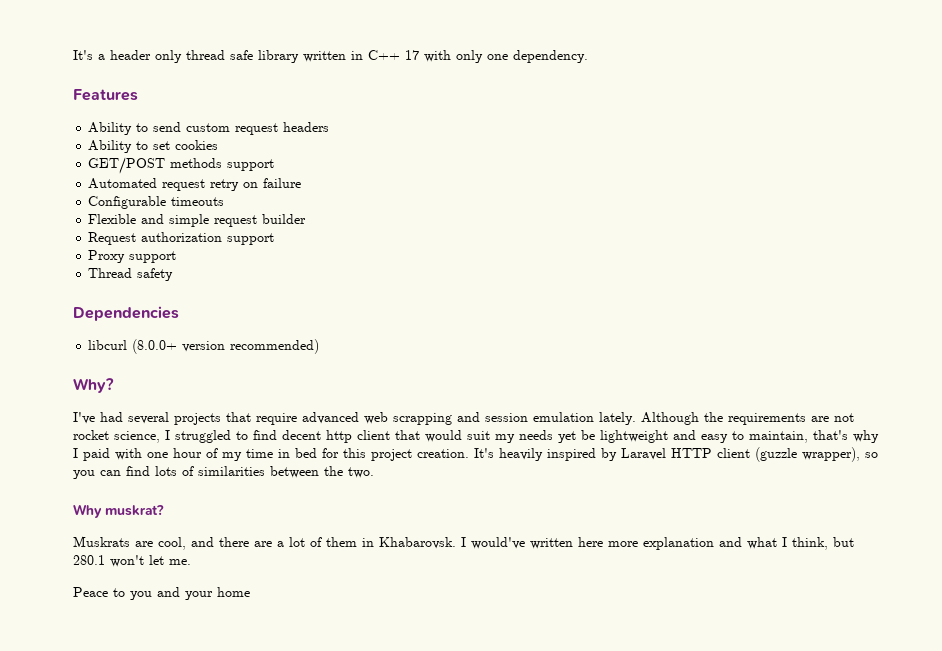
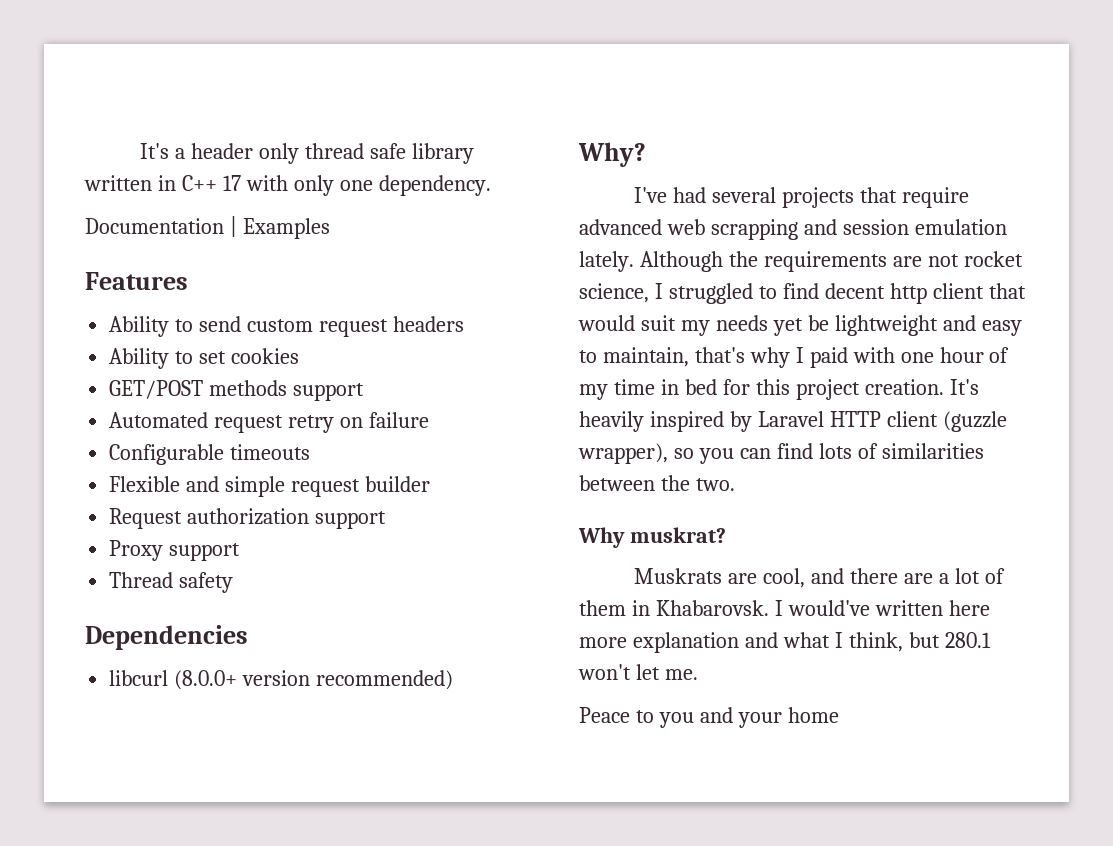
(588, 56) none -> [85,216,330,239] // Documentation | Examples

